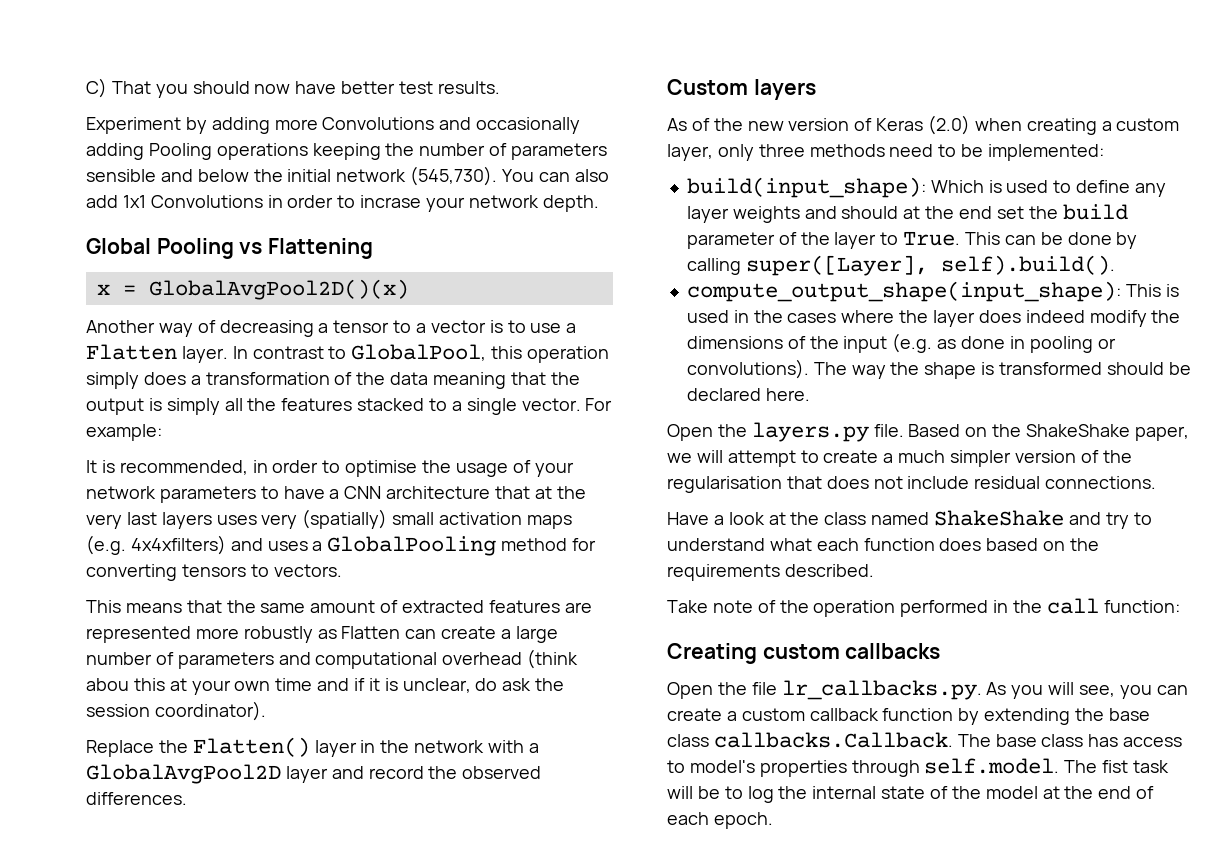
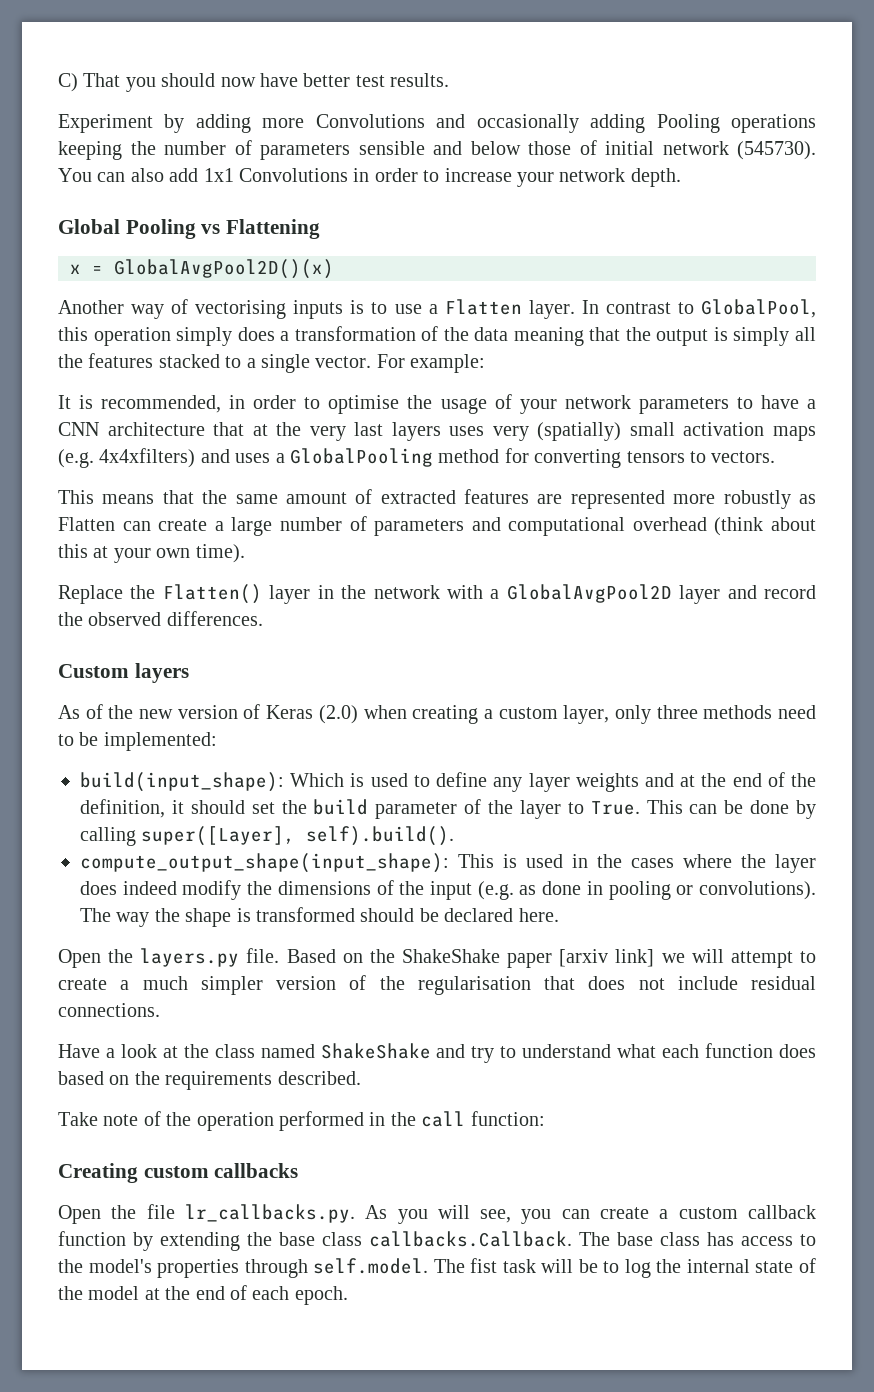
[253,169,283,182] the -> [528,140,597,155] those of
[410,166,498,186] (545,730). -> [737,141,816,160] (545730).
[360,195,422,208] incrase -> [444,168,512,182] increase
[219,320,486,337] decreasing a tensor to a vector -> [195,300,344,319] vectorising inputs
[86,678,129,691] abou -> [771,517,816,531] about
[275,678,565,693] [86,701,266,721] time and if it is unclear, do ask the session coordinator). -> [195,544,245,563] time).
[841,206,992,219] should at the end -> [680,772,816,787] [80,799,245,818] at the end of the definition, it should
[1134,426,1189,441] paper, -> [507,949,655,968] paper [arxiv link]
(685, 766) none -> [58,1259,83,1273] the

